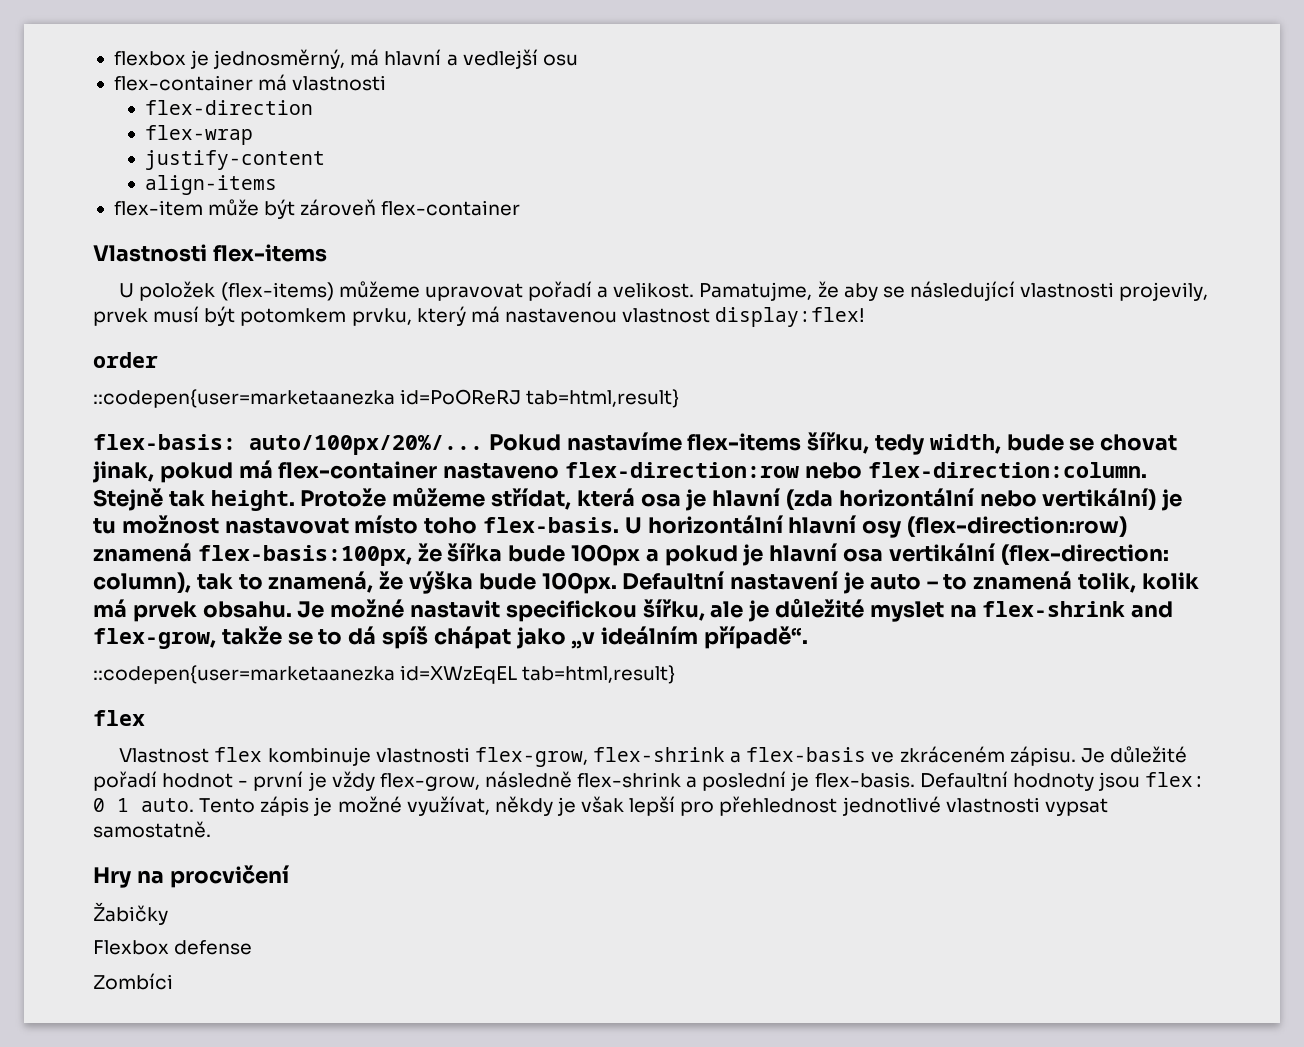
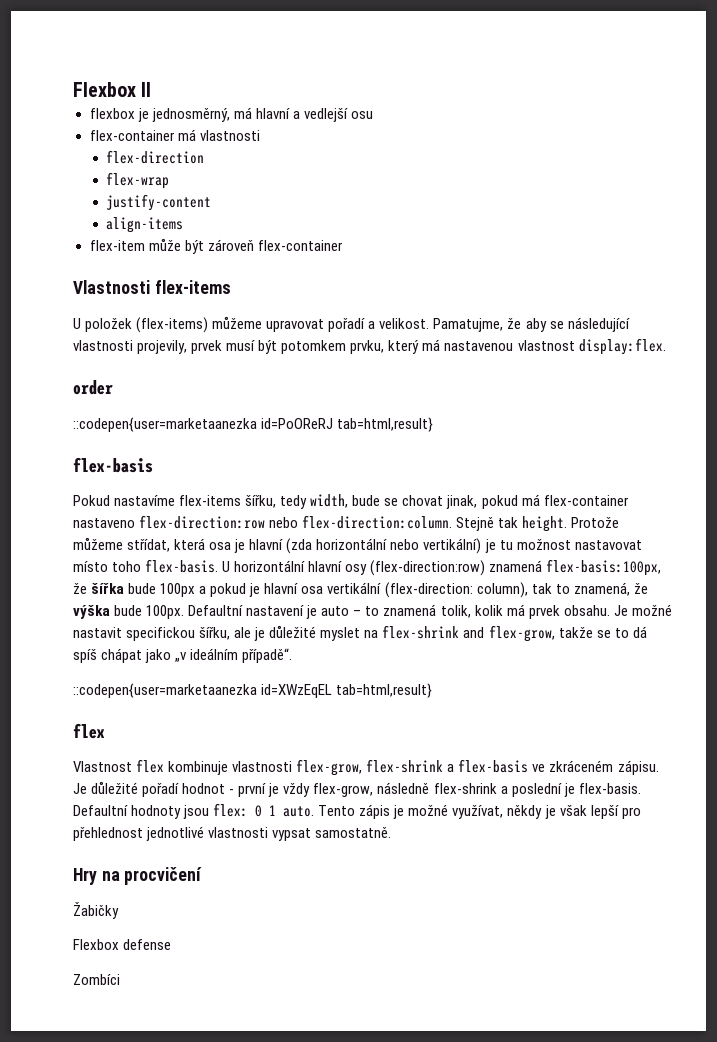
(113, 58) none -> [73,82,152,97] Flexbox II //
[715,307,866,327] display:flex! -> [578,338,666,355] display:flex.
[93,434,483,455] flex-basis: auto/100px/20%/... -> [73,457,153,473] flex-basis //

